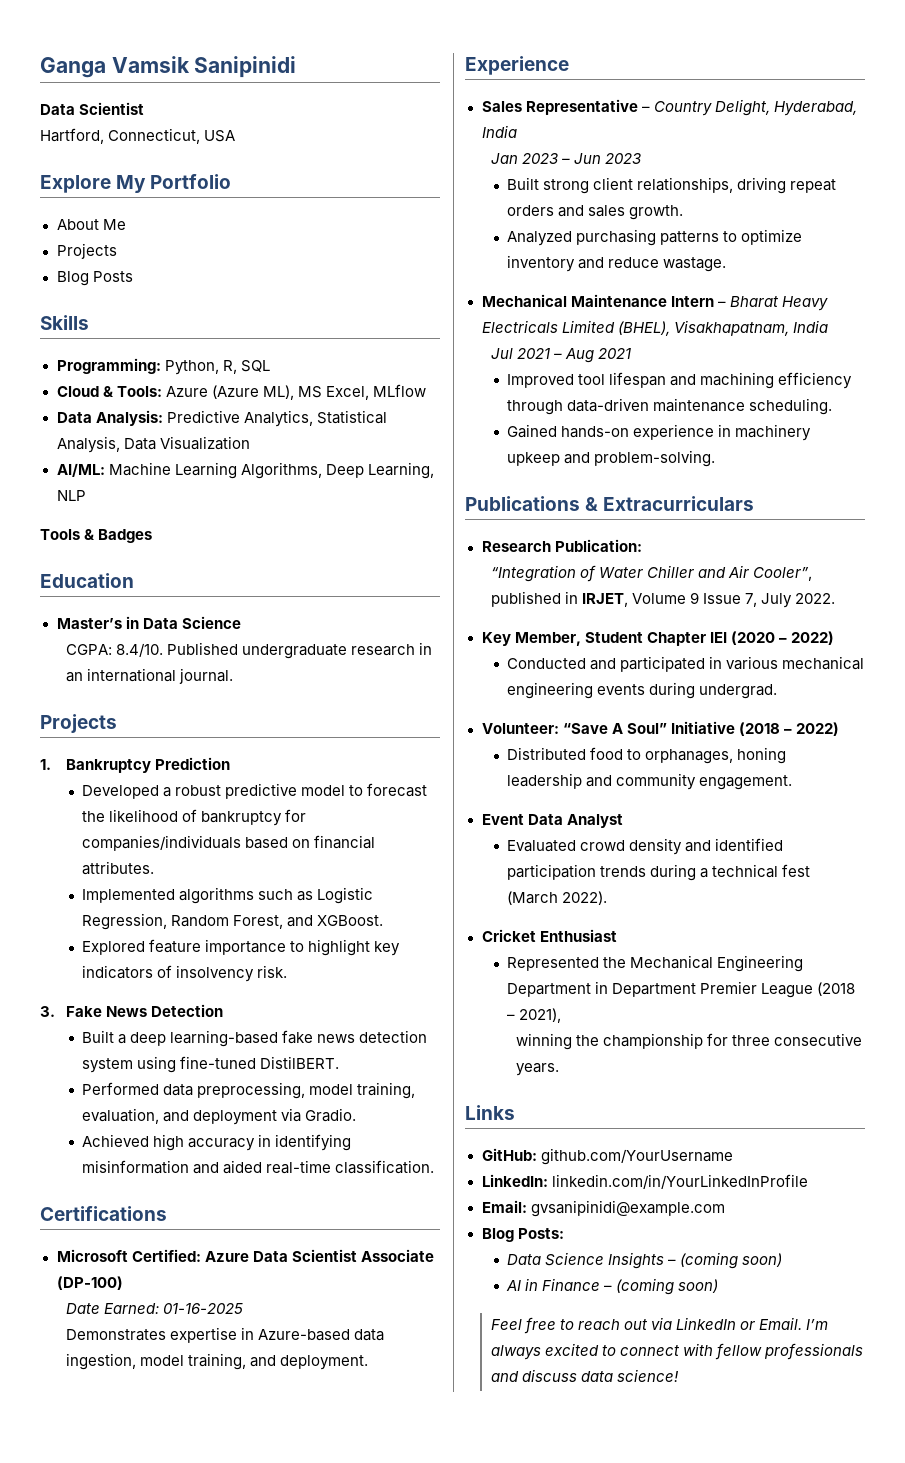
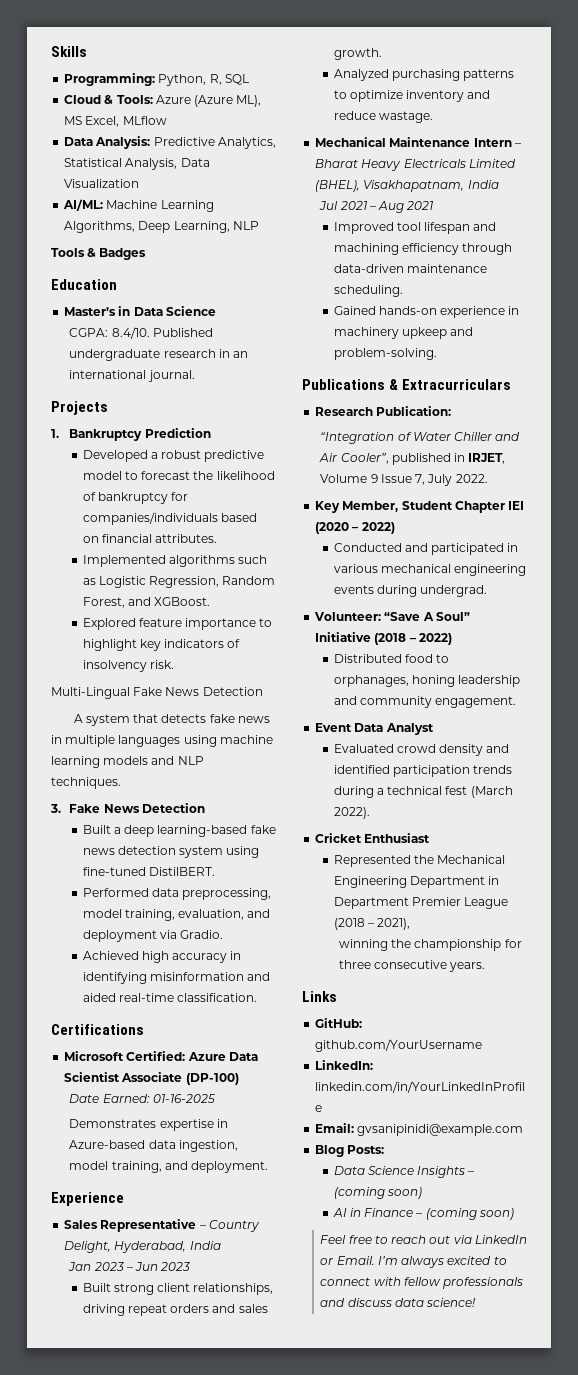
[40,56,297,78] [40,102,145,115] [40,128,236,144] [40,174,232,193] [56,219,126,230] [56,243,117,259] [56,271,133,286] Ganga Vamsik Sanipinidi // Data Scientist // Hartford, Connecticut, USA // Explore My Portfolio // About Me // Projects // Blog Posts // -> (51, 51) none
(288, 971) none -> [51,687,263,699] [73,714,270,726] [51,735,273,747] [51,756,204,768] [51,777,121,789] // Multi-Lingual Fake News Detection // A system that detects fake news in multiple languages using machine learning models and NLP techniques.

